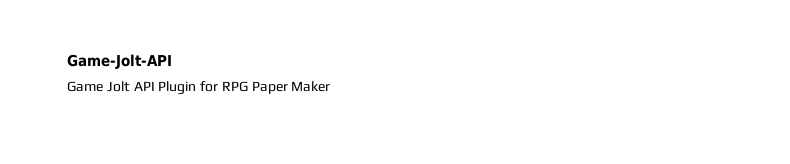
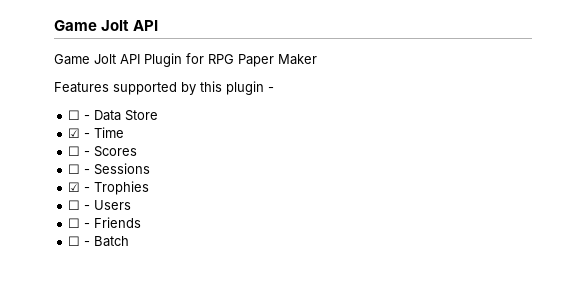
[67,54,172,69] Game-Jolt-API -> [54,20,159,31] Game Jolt API
(331, 86) none -> [54,81,274,95] [68,110,159,121] [68,127,125,138] [68,146,138,157] [68,163,151,175] [68,181,150,195] [68,200,132,210] [68,217,142,228] [68,236,130,247] // Features supported by this plugin - // ☐ - Data Store // ☑ - Time // ☐ - Scores // ☐ - Sessions // ☑ - Trophies // ☐ - Users // ☐ - Friends // ☐ - Batch

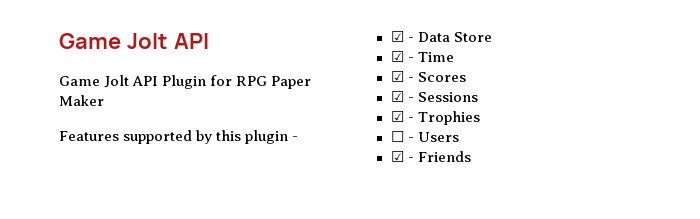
[68,110,81,120] ☐ -> [390,31,404,42] ☑
[68,146,81,156] ☐ -> [390,71,404,82] ☑
[68,164,81,174] ☐ -> [390,91,404,102] ☑
[68,218,81,228] ☐ -> [390,151,404,162] ☑
[68,236,130,247] // ☐ - Batch -> (471, 156) none

